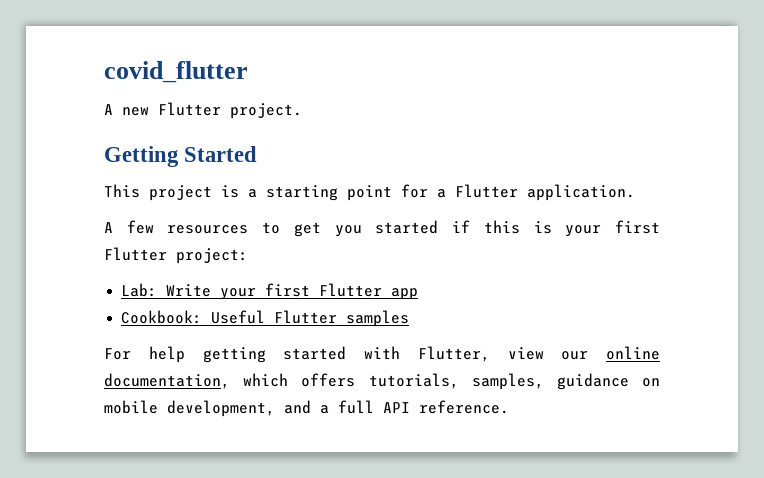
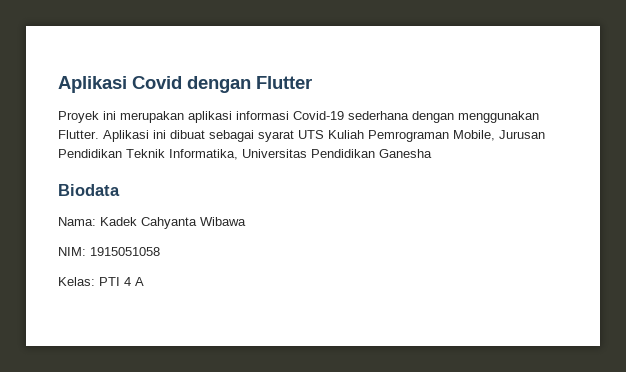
[104,61,248,83] [104,102,302,119] [104,146,258,167] [104,184,635,201] [104,220,661,237] [104,247,248,264] [121,283,419,300] [121,310,410,327] [104,346,660,363] [104,373,660,390] [104,400,509,417] covid_flutter // A new Flutter project. // Getting Started // This project is a starting point for a Flutter application. // A few resources to get you started if this is your first Flutter project: // Lab: Write your first Flutter app // Cookbook: Useful Flutter samples // For help getting started with Flutter, view our online documentation, which offers tutorials, samples, guidance on mobile development, and a full API reference. -> [58,76,312,93] [58,111,539,123] [58,130,545,142] [58,149,432,160] [58,184,120,196] [58,217,246,229] [58,247,160,256] [58,277,144,286] Aplikasi Covid dengan Flutter // Proyek ini merupakan aplikasi informasi Covid-19 sederhana dengan menggunakan Flutter. Aplikasi ini dibuat sebagai syarat UTS Kuliah Pemrograman Mobile, Jurusan Pendidikan Teknik Informatika, Universitas Pendidikan Ganesha // Biodata // Nama: Kadek Cahyanta Wibawa // NIM: 1915051058 // Kelas: PTI 4 A

